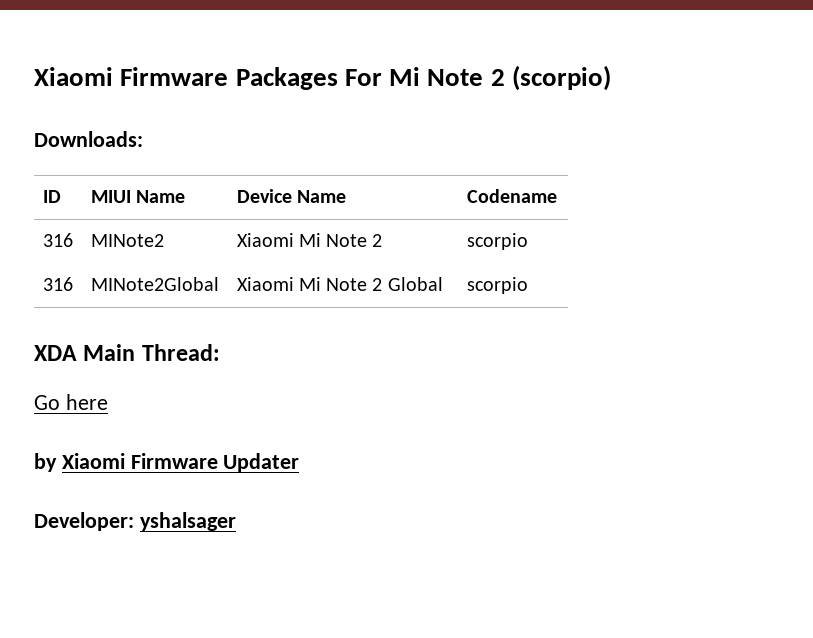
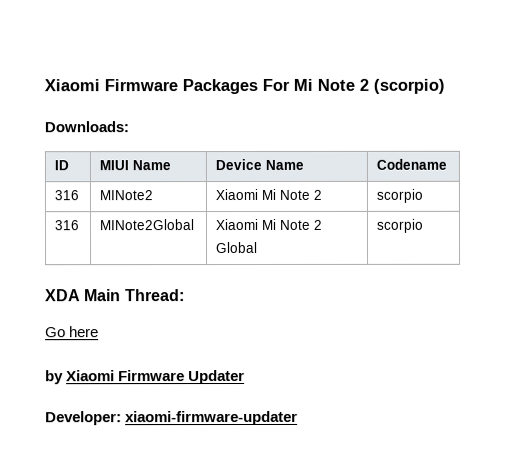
[139,512,236,531] yshalsager -> [125,410,299,426] xiaomi-firmware-updater

